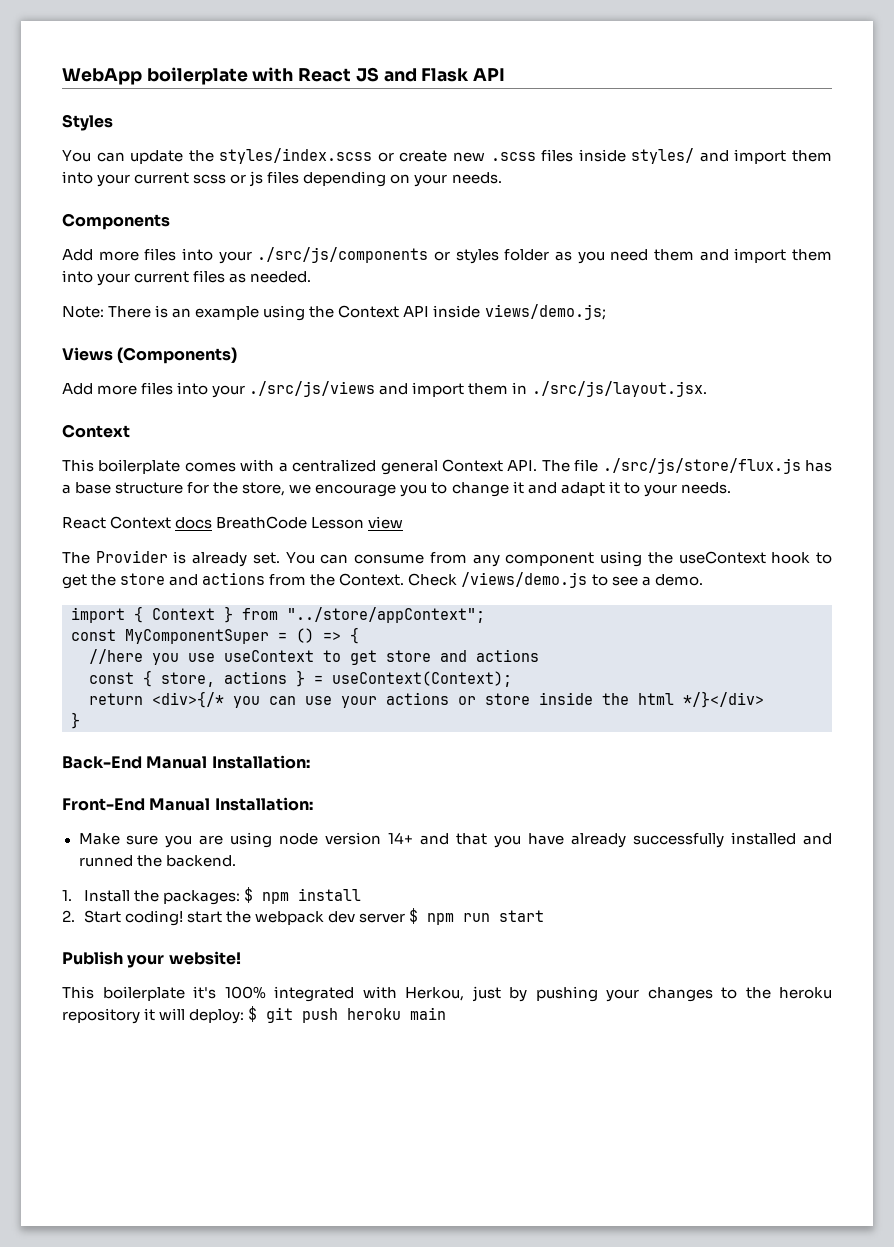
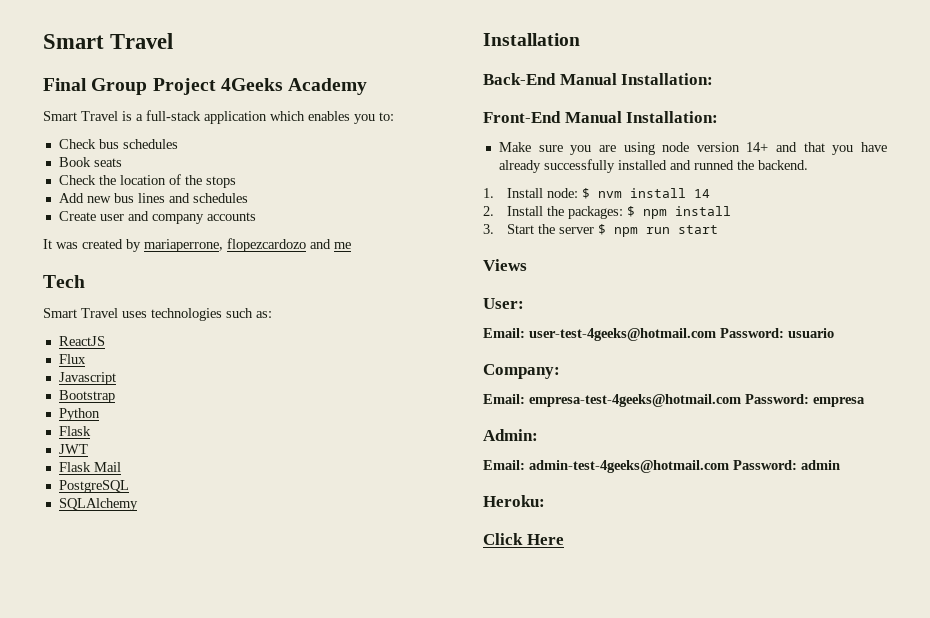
[62,67,506,85] [62,114,113,131] [62,148,832,164] [62,171,502,187] [62,213,170,230] [62,247,832,264] [62,270,312,286] [62,304,606,321] [62,347,238,364] [62,381,707,398] [62,424,130,438] [62,458,832,475] [62,481,731,497] [62,516,404,529] [62,550,833,567] [62,572,703,589] [71,606,485,623] [71,627,359,644] [89,649,539,665] [89,670,512,687] [89,691,764,708] [71,712,80,729] WebApp boilerplate with React JS and Flask API // Styles // You can update the styles/index.scss or create new .scss files inside styles/ and import them into your current scss or js files depending on your needs. // Components // Add more files into your ./src/js/components or styles folder as you need them and import them into your current files as needed. // Note: There is an example using the Context API inside views/demo.js; // Views (Components) // Add more files into your ./src/js/views and import them in ./src/js/layout.jsx. // Context // This boilerplate comes with a centralized general Context API. The file ./src/js/store/flux.js has a base structure for the store, we encourage you to change it and adapt it to your needs. // React Context docs BreathCode Lesson view // The Provider is already set. You can consume from any component using the useContext hook to get the store and actions from the Context. Check /views/demo.js to see a demo. // import { Context } from "../store/appContext"; // const MyComponentSuper = () => { // //here you use useContext to get store and actions // const { store, actions } = useContext(Context); // return <div>{/* you can use your actions or store inside the html */}</div> // } -> [43,33,174,49] [43,78,368,95] [43,110,394,124] [58,139,178,149] [58,157,122,167] [58,174,236,188] [58,193,248,203] [58,211,256,224] [43,238,351,252] [43,275,85,288] [43,308,272,321] [58,336,105,346] [58,354,86,364] [58,372,116,385] [58,390,115,403] [58,408,100,421] [58,426,91,436] [58,444,88,454] [58,462,121,472] [58,480,129,493] [58,498,138,511] [483,33,580,46] Smart Travel // Final Group Project 4Geeks Academy // Smart Travel is a full-stack application which enables you to: // Check bus schedules // Book seats // Check the location of the stops // Add new bus lines and schedules // Create user and company accounts // It was created by mariaperrone, flopezcardozo and me // Tech // Smart Travel uses technologies such as: // ReactJS // Flux // Javascript // Bootstrap // Python // Flask // JWT // Flask Mail // PostgreSQL // SQLAlchemy // Installation
(131, 896) none -> [546,188,710,199] [483,206,543,216] node: $ nvm install 14 // 2. Install
[62,910,356,926] 2. Start coding! start the webpack dev -> [483,224,555,234] 3. Start the
[62,951,241,968] [62,986,832,1002] [62,1006,447,1024] Publish your website! // This boilerplate it's 100% integrated with Herkou, just by pushing your changes to the heroku repository it will deploy: $ git push heroku main -> [483,259,527,271] [483,298,524,309] [483,328,834,341] [483,364,560,379] [483,394,865,407] [483,429,538,441] [483,460,840,473] [483,495,545,507] [483,533,564,545] Views // User: // Email: user-test-4geeks@hotmail.com Password: usuario // Company: // Email: empresa-test-4geeks@hotmail.com Password: empresa // Admin: // Email: admin-test-4geeks@hotmail.com Password: admin // Heroku: // Click Here

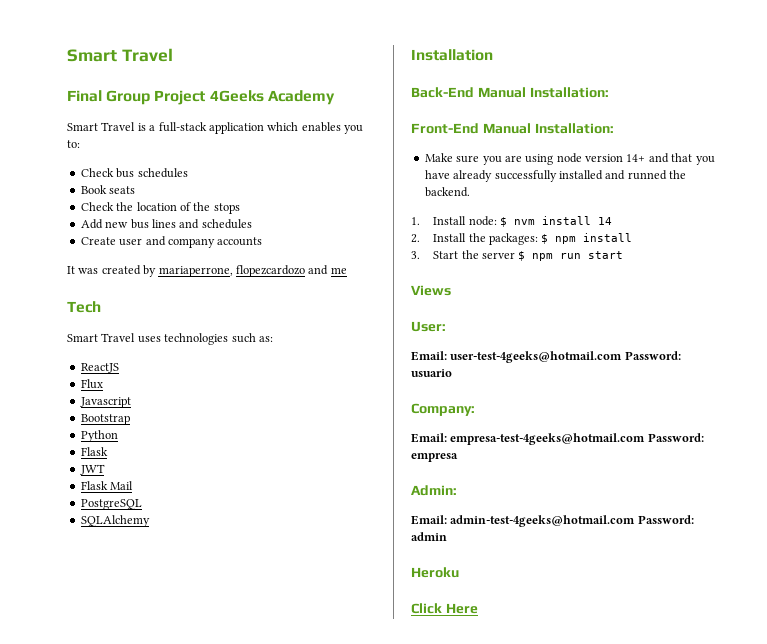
[483,495,545,507] Heroku: -> [411,567,459,578] Heroku

